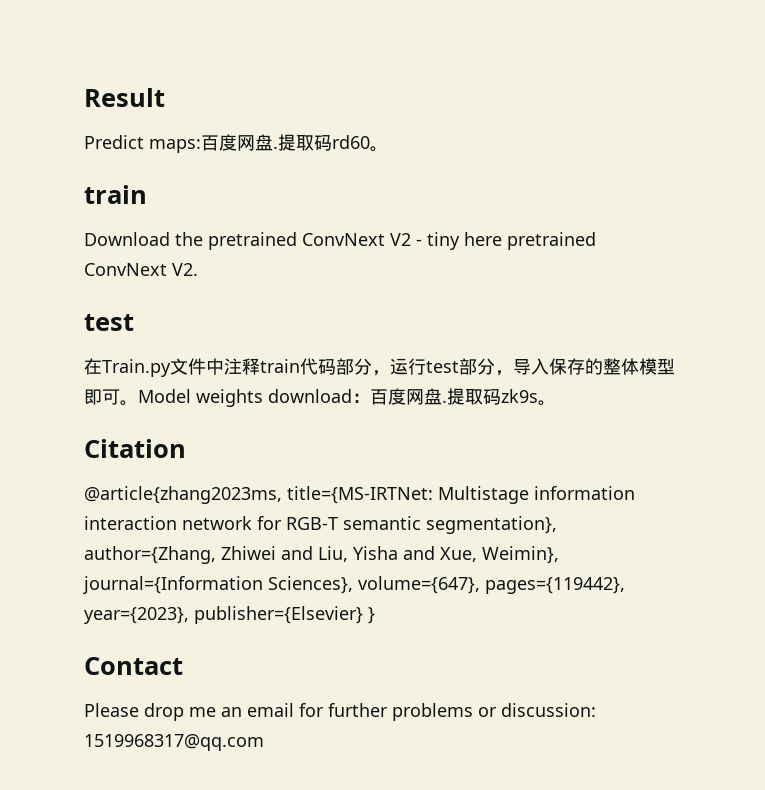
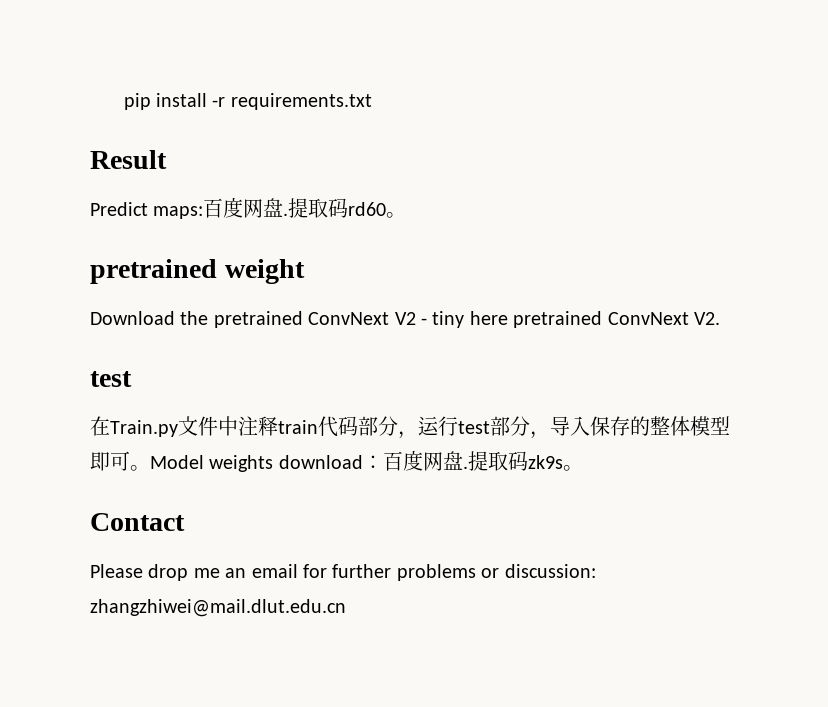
(84, 97) none -> [123,93,372,110] pip install -r requirements.txt //
[84,185,147,204] train -> [90,259,305,284] pretrained weight
[84,439,186,458] [84,486,635,504] [84,516,557,534] [84,546,559,564] [83,576,625,594] [84,606,375,624] // Citation // @article{zhang2023ms, title={MS-IRTNet: Multistage information interaction network for RGB-T semantic segmentation}, author={Zhang, Zhiwei and Liu, Yisha and Xue, Weimin}, journal={Information Sciences}, volume={647}, pages={119442}, year={2023}, publisher={Elsevier} } -> (583, 468) none
[84,734,264,751] 1519968317@qq.com -> [90,599,346,617] zhangzhiwei@mail.dlut.edu.cn

